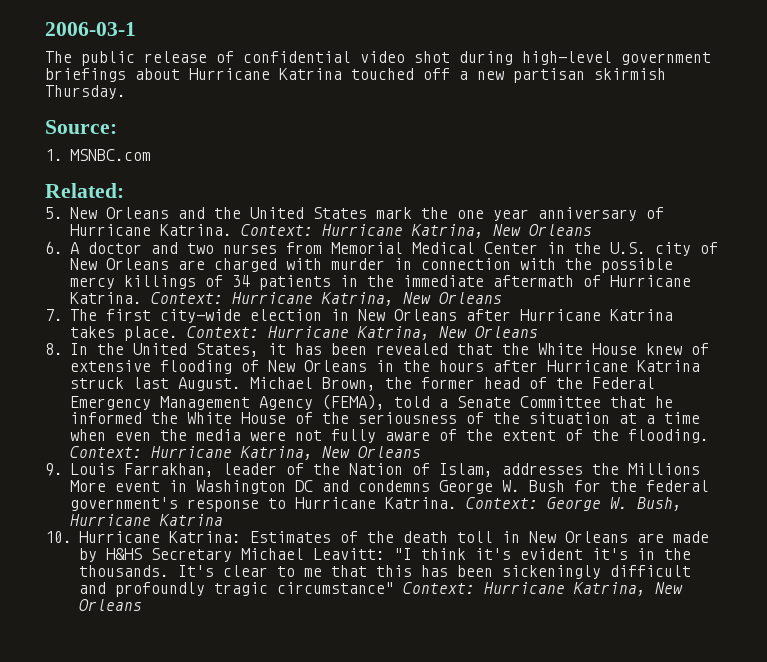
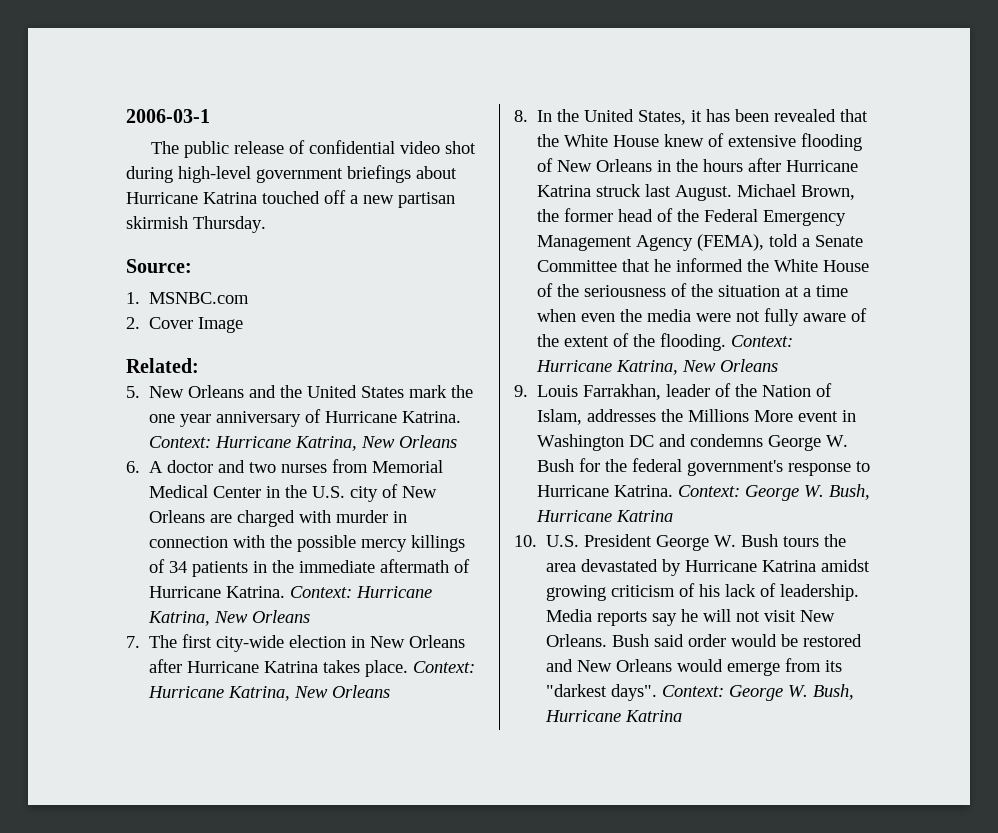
(151, 155) none -> [126,317,244,333] // 2. Cover Image
[78,531,709,543] [78,548,691,562] [78,565,691,579] [78,582,683,597] [78,599,142,611] Hurricane Katrina: Estimates of the death toll in New Orleans are made by H&HS Secretary Michael Leavitt: "I think it's evident it's in the thousands. It's clear to me that this has been sickeningly difficult and profoundly tragic circumstance" Context: Hurricane Katrina, New Orleans -> [546,534,847,551] [546,559,871,576] [546,583,860,601] [546,609,836,626] [546,634,863,647] [546,658,843,676] [546,684,855,701] [545,710,683,722] U.S. President George W. Bush tours the area devastated by Hurricane Katrina amidst growing criticism of his lack of leadership. Media reports say he will not visit New Orleans. Bush said order would be restored and New Orleans would emerge from its "darkest days". Context: George W. Bush, Hurricane Katrina

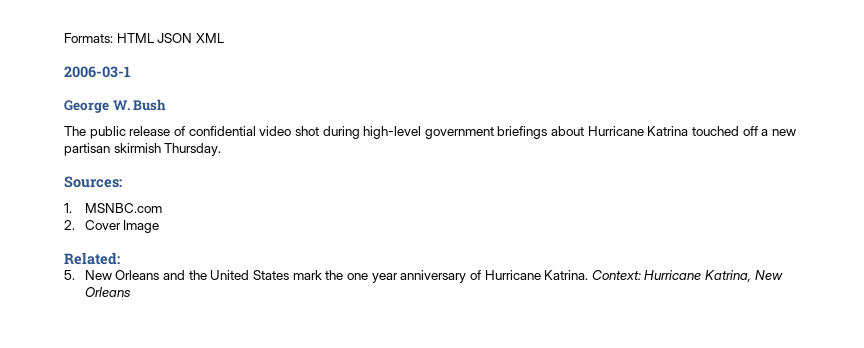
[126,109,210,123] 2006-03-1 -> [64,33,224,43] [64,66,130,78] [64,99,167,113] Formats: HTML JSON XML // 2006-03-1 // George W. Bush
[126,259,192,273] Source: -> [64,176,122,188] Sources:
[126,459,444,473] [149,484,438,502] [149,510,408,527] [149,535,466,552] [149,559,471,577] [149,586,433,598] [148,610,311,626] [126,634,466,652] [149,659,476,677] [148,685,391,701] [514,109,869,125] [537,133,863,151] [537,158,859,172] [537,184,856,201] [537,208,847,226] [537,234,864,251] [537,258,870,272] [537,283,849,297] [537,308,868,326] [537,333,794,351] [536,359,779,375] [514,383,833,400] [537,409,857,425] [537,434,849,451] [537,458,871,476] [537,484,871,501] [536,510,674,522] [514,534,847,551] [546,559,871,576] [546,583,860,601] [546,609,836,626] [546,634,863,647] [546,658,843,676] [546,684,855,701] [545,710,683,722] // 6. A doctor and two nurses from Memorial Medical Center in the U.S. city of New Orleans are charged with murder in connection with the possible mercy killings of 34 patients in the immediate aftermath of Hurricane Katrina. Context: Hurricane Katrina, New Orleans // 7. The first city-wide election in New Orleans after Hurricane Katrina takes place. Context: Hurricane Katrina, New Orleans // 8. In the United States, it has been revealed that the White House knew of extensive flooding of New Orleans in the hours after Hurricane Katrina struck last August. Michael Brown, the former head of the Federal Emergency Management Agency (FEMA), told a Senate Committee that he informed the White House of the seriousness of the situation at a time when even the media were not fully aware of the extent of the flooding. Context: Hurricane Katrina, New Orleans // 9. Louis Farrakhan, leader of the Nation of Islam, addresses the Millions More event in Washington DC and condemns George W. Bush for the federal government's response to Hurricane Katrina. Context: George W. Bush, Hurricane Katrina // 10. U.S. President George W. Bush tours the area devastated by Hurricane Katrina amidst growing criticism of his lack of leadership. Media reports say he will not visit New Orleans. Bush said order would be restored and New Orleans would emerge from its "darkest days". Context: George W. Bush, Hurricane Katrina -> (131, 292) none

